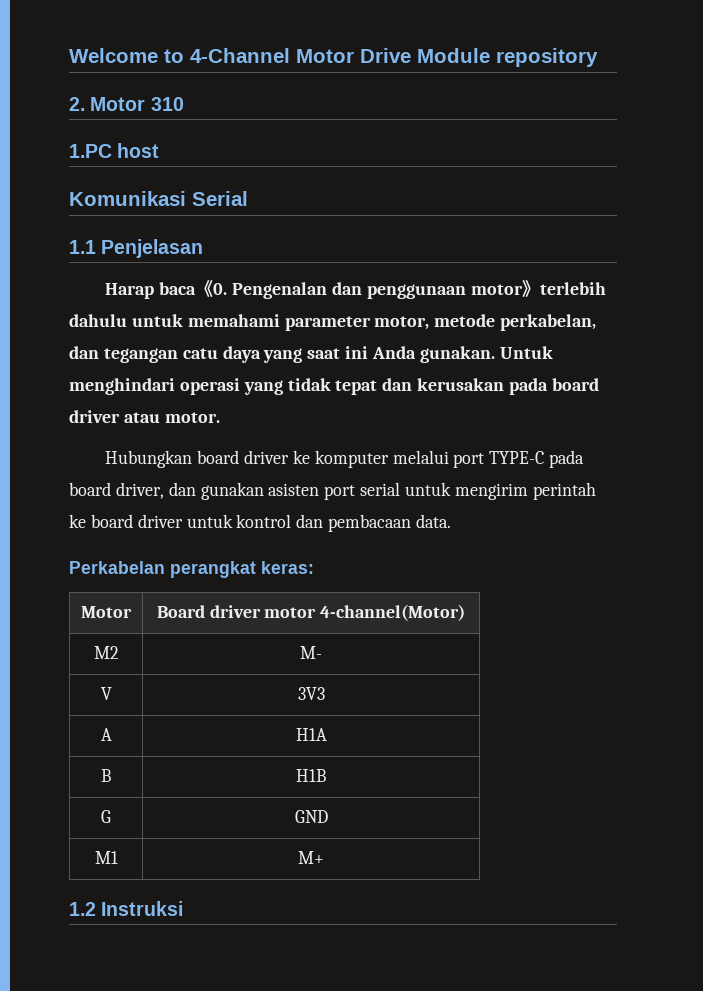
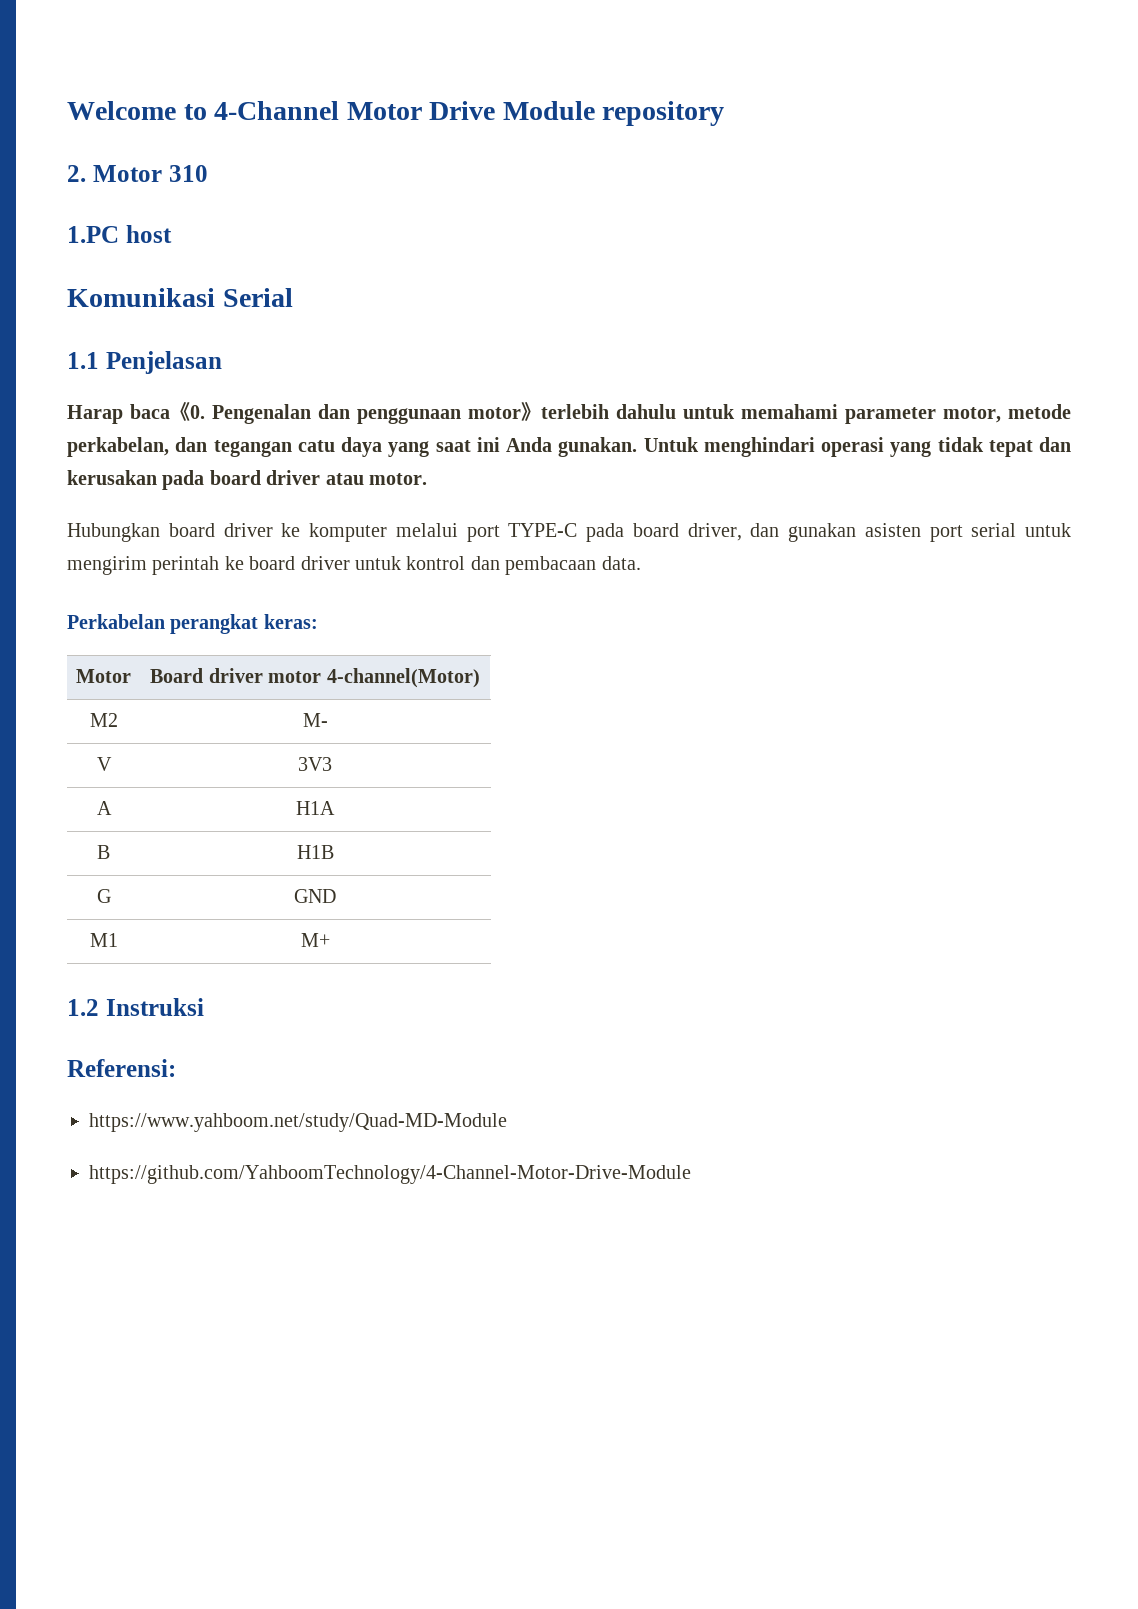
(184, 908) none -> [67,1059,176,1077] [89,1113,507,1132] [89,1165,691,1184] // Referensi: // https://www.yahboom.net/study/Quad-MD-Module // https://github.com/YahboomTechnology/4-Channel-Motor-Drive-Module

